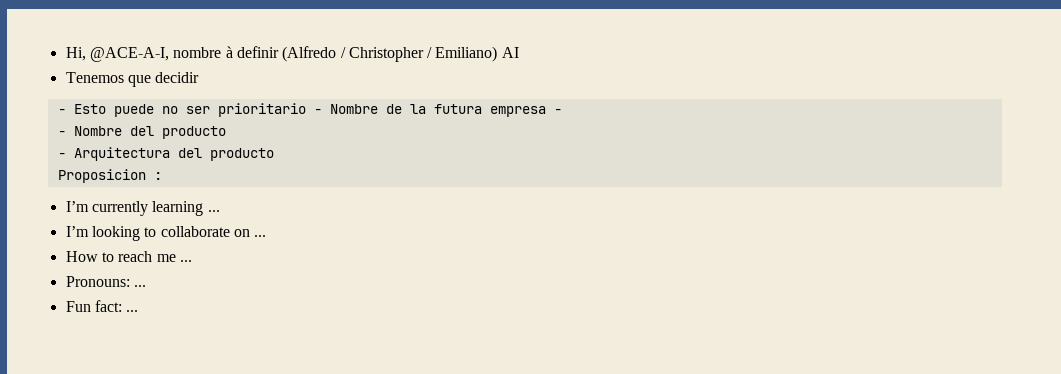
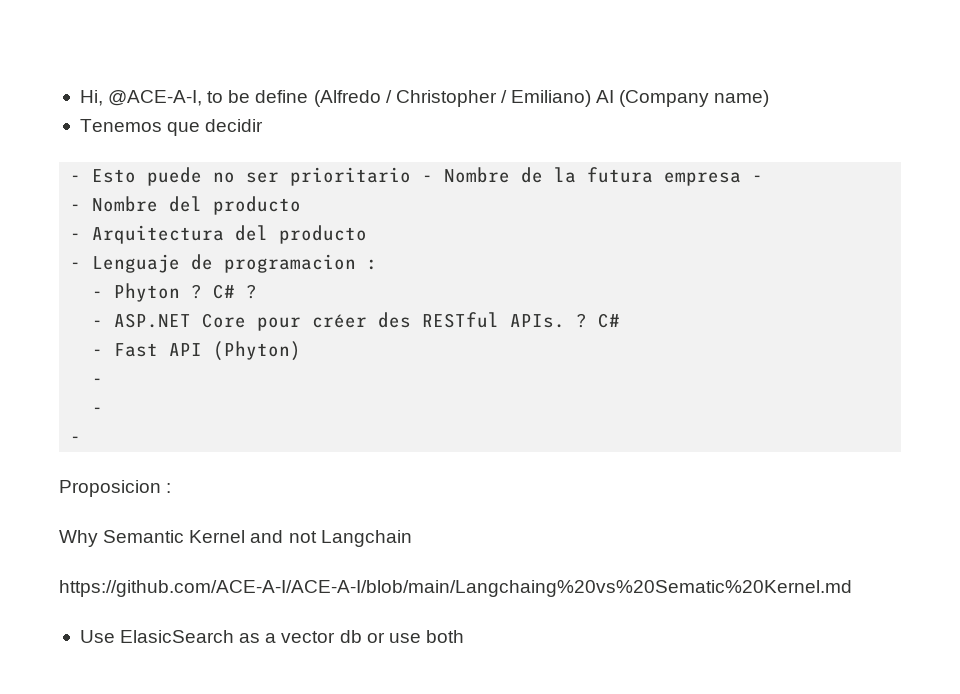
[173,46,279,58] nombre à definir -> [207,90,309,103] to be define
(519, 52) none -> [619,90,770,107] (Company name)
[57,169,162,183] [65,201,220,216] [65,226,267,241] [65,251,192,262] [65,276,146,287] [65,300,139,312] Proposicion : // I’m currently learning ... // I’m looking to collaborate on ... // How to reach me ... // Pronouns: ... // Fun fact: ... -> [70,254,379,273] [92,283,258,302] [92,312,621,331] [92,341,302,361] [92,378,104,385] [92,407,104,414] [70,436,82,443] [59,480,172,497] [59,530,412,547] [59,580,852,597] [79,630,464,643] - Lenguaje de programacion : // - Phyton ? C# ? // - ASP.NET Core pour créer des RESTful APIs. ? C# // - Fast API (Phyton) // - // - // - // Proposicion : // Why Semantic Kernel and not Langchain // https://github.com/ACE-A-I/ACE-A-I/blob/main/Langchaing%20vs%20Sematic%20Kernel.md // Use ElasicSearch as a vector db or use both

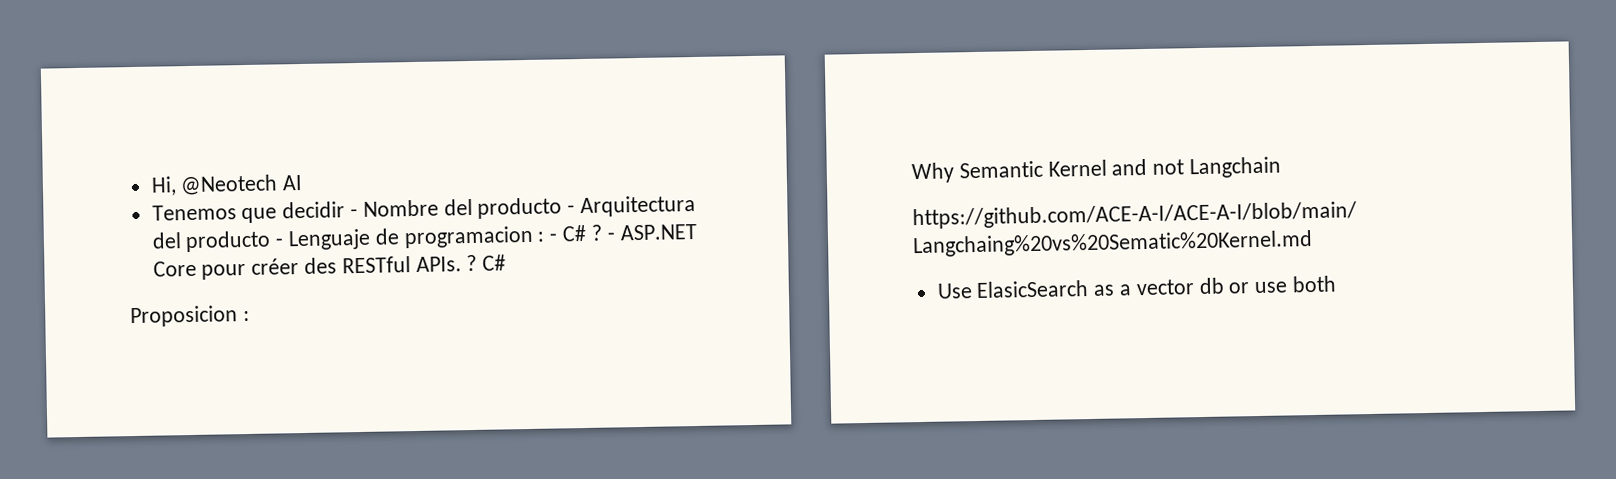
[108,90,592,107] @ACE-A-I, to be define (Alfredo / Christopher / Emiliano) -> [180,174,279,196] @Neotech
[619,90,770,107] (Company name) -> (304, 182) none
[70,167,764,186] // - Esto puede no ser prioritario - Nombre de la futura empresa - // -> (346, 210) none
(302, 205) // -> (563, 208) none
(368, 234) // -> (272, 241) none
[92,283,203,302] // - Phyton ? -> [549,233,558,242] -
(258, 291) // -> (602, 232) none
[92,341,302,361] [92,378,104,385] [92,407,104,414] [70,436,82,443] // - Fast API (Phyton) // - // - // - -> (507, 262) none

